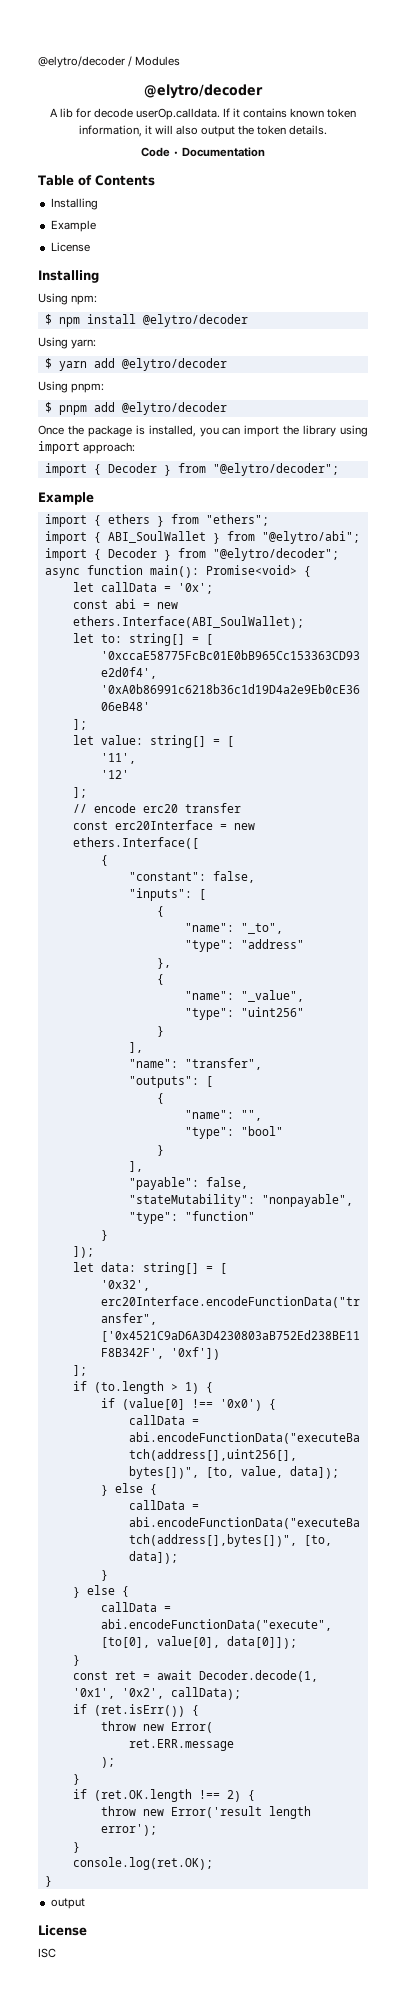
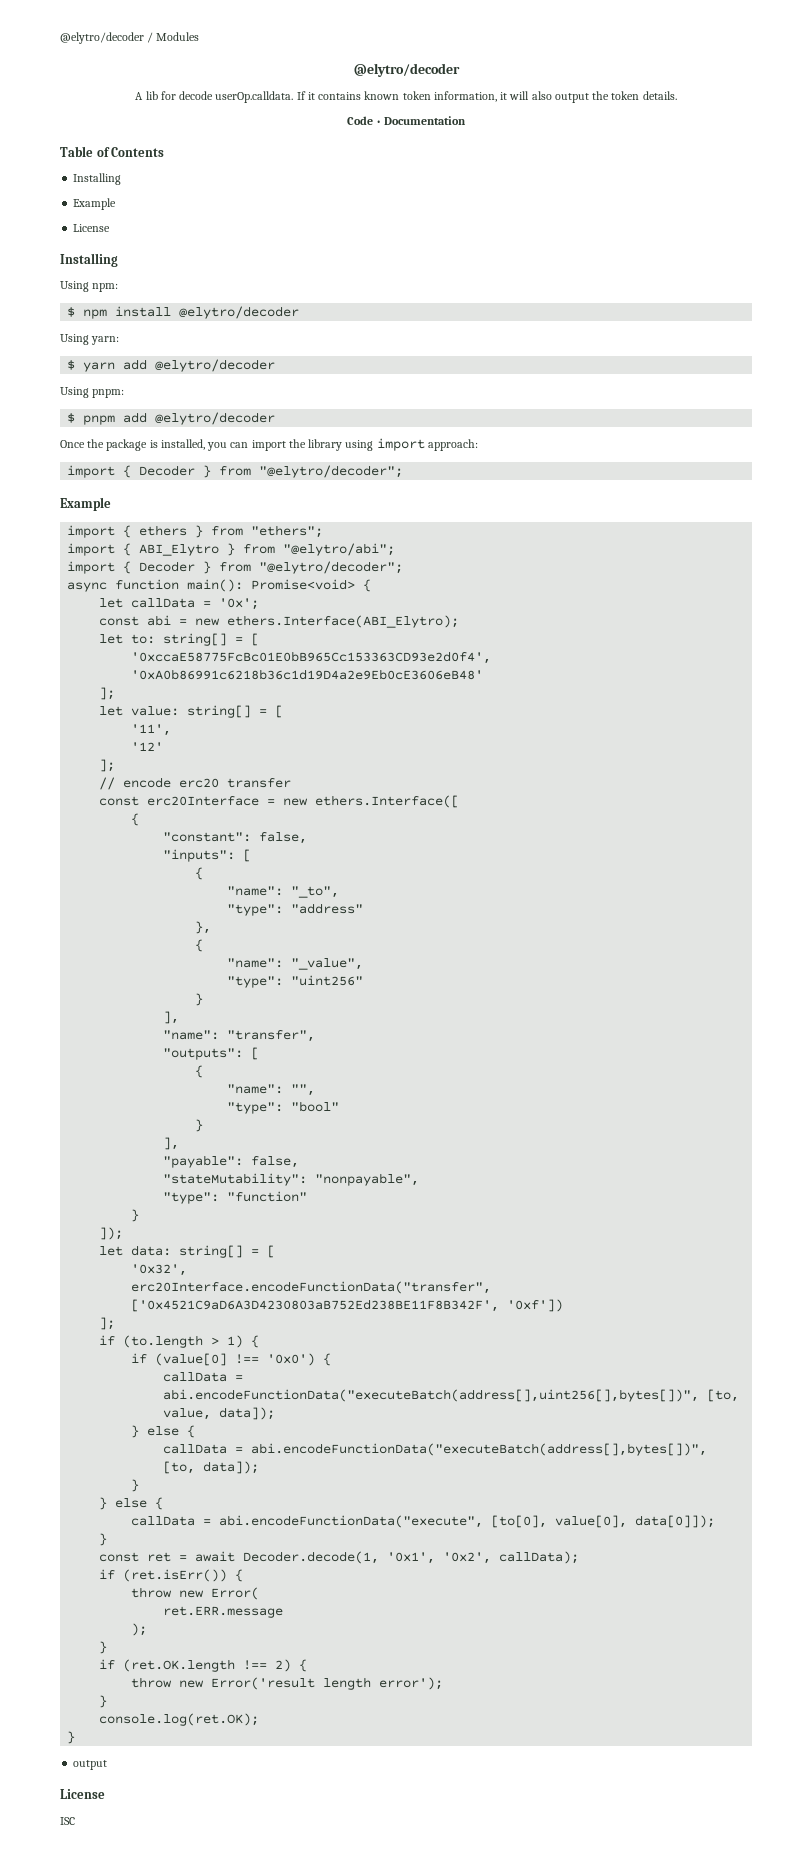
[107,531,206,543] ABI_SoulWallet -> [139,544,220,556] ABI_Elytro
[72,616,304,629] ethers.Interface(ABI_SoulWallet); -> [227,615,460,628] ethers.Interface(ABI_Elytro);

